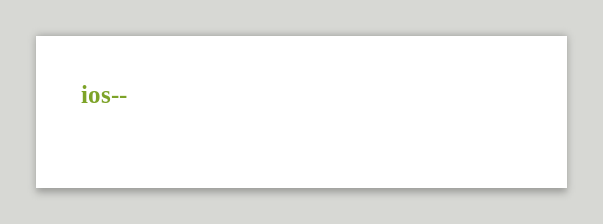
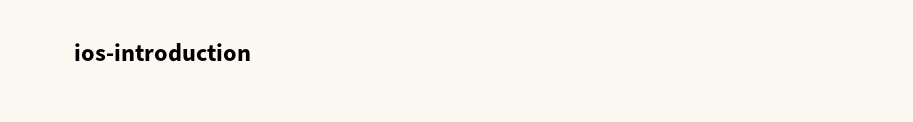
[81,85,127,103] ios-- -> [74,43,251,62] ios-introduction

